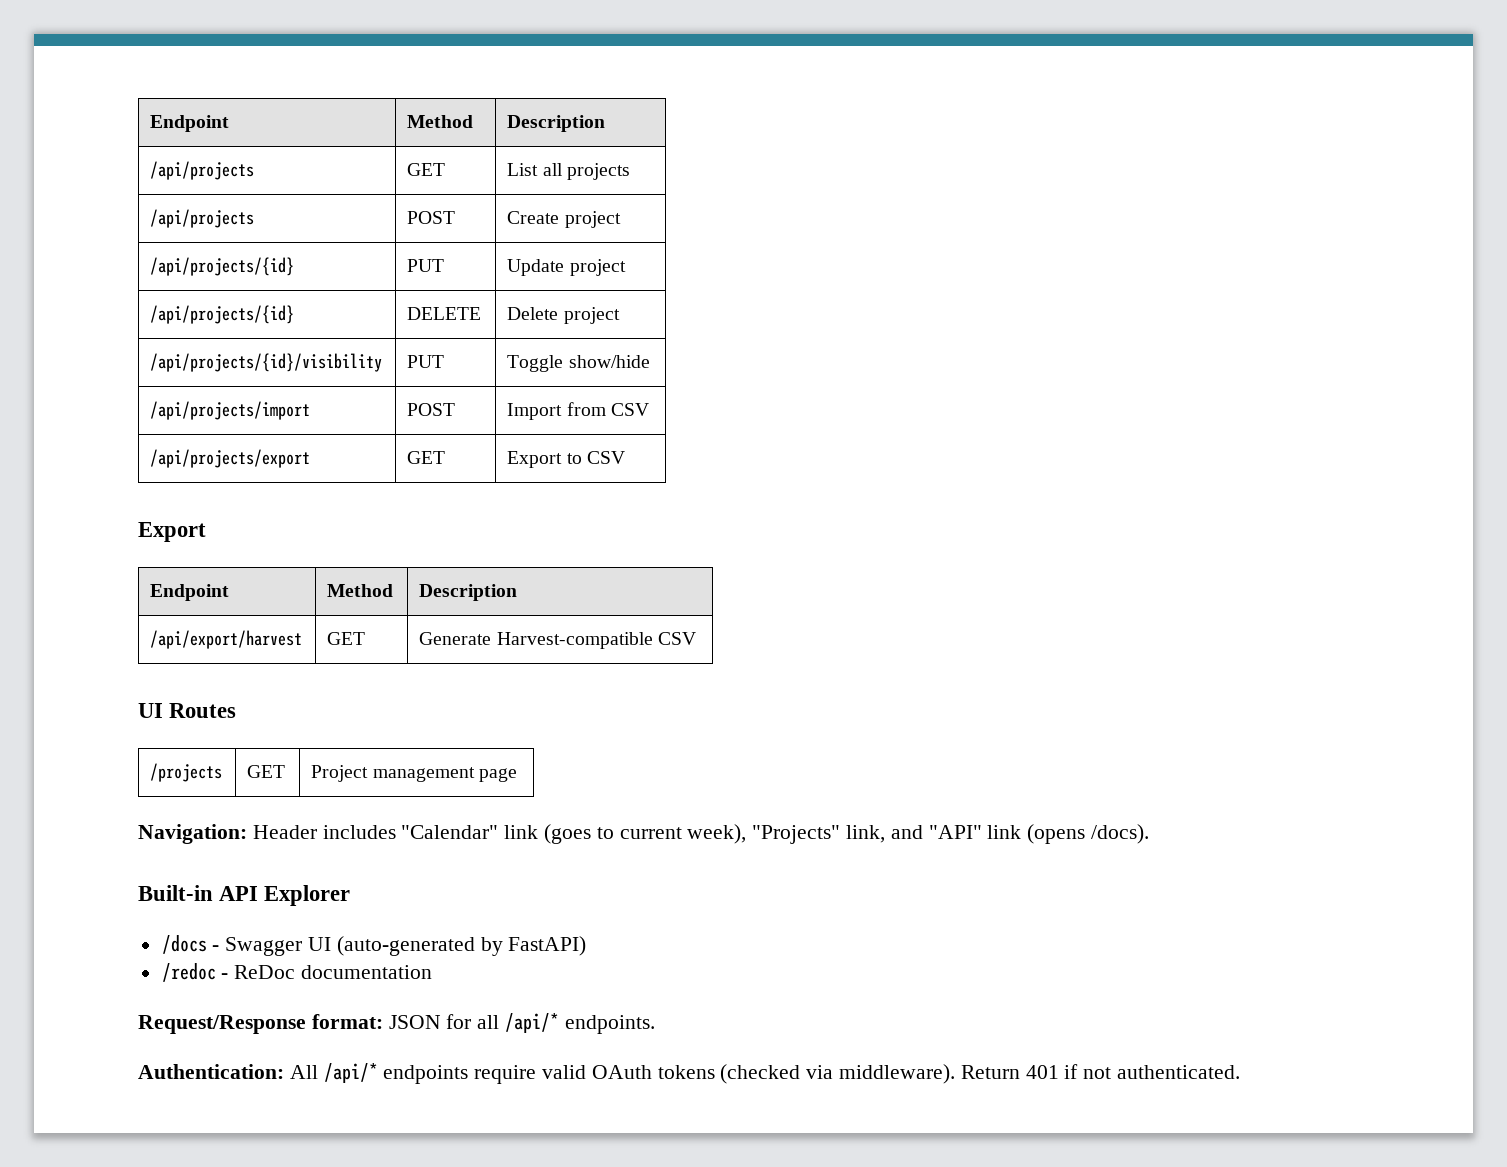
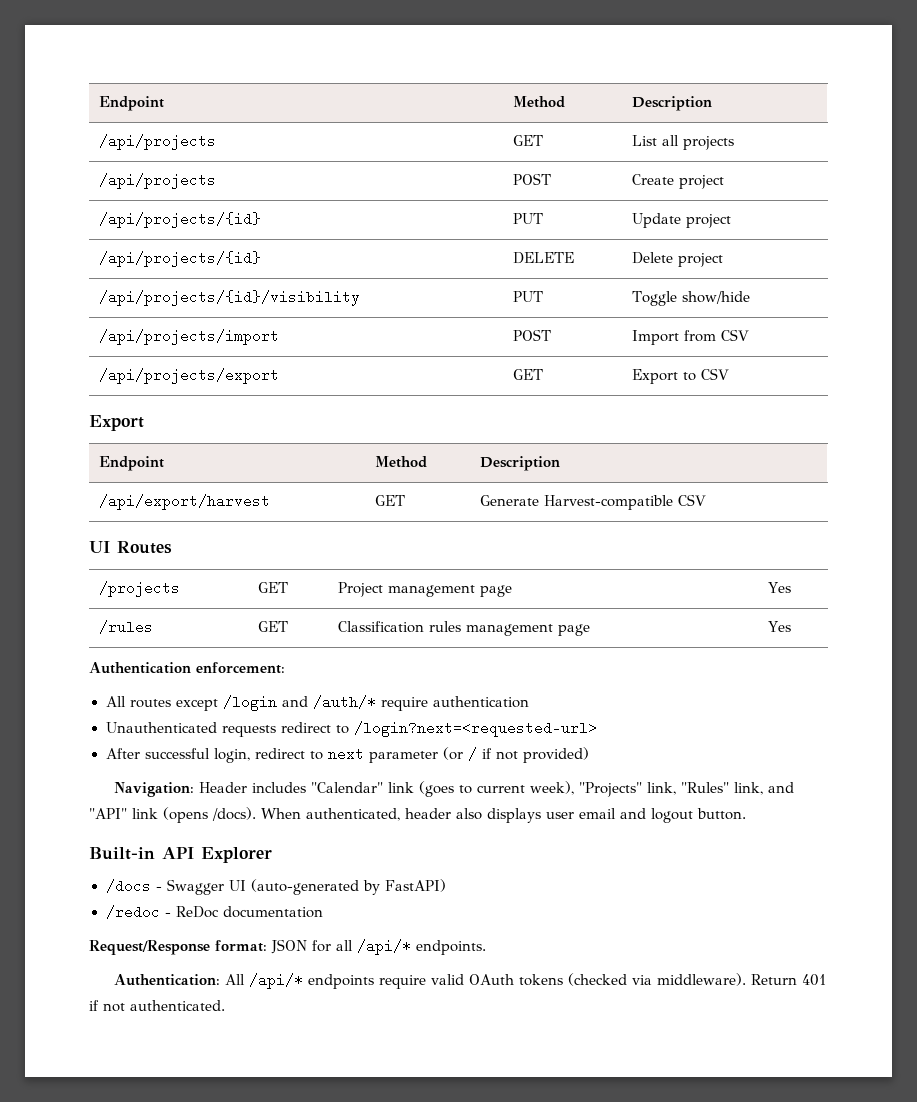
(517, 775) none -> [767,582,791,593] [98,620,153,634] [257,621,288,632] [337,621,590,636] [767,621,791,632] [89,662,285,674] [105,695,529,711] [105,721,597,737] [105,747,589,763] | Yes // /rules | GET | Classification rules management page | Yes // Authentication enforcement: // All routes except /login and /auth/* require authentication // Unauthenticated requests redirect to /login?next=<requested-url> // After successful login, redirect to next parameter (or / if not provided)
(886, 834) none -> [680,782,763,795] "Rules" link,
(1150, 834) none -> [261,808,746,823] When authenticated, header also displays user email and logout button.

